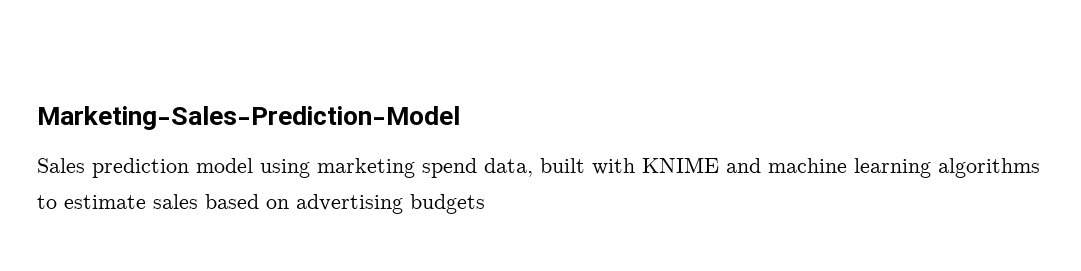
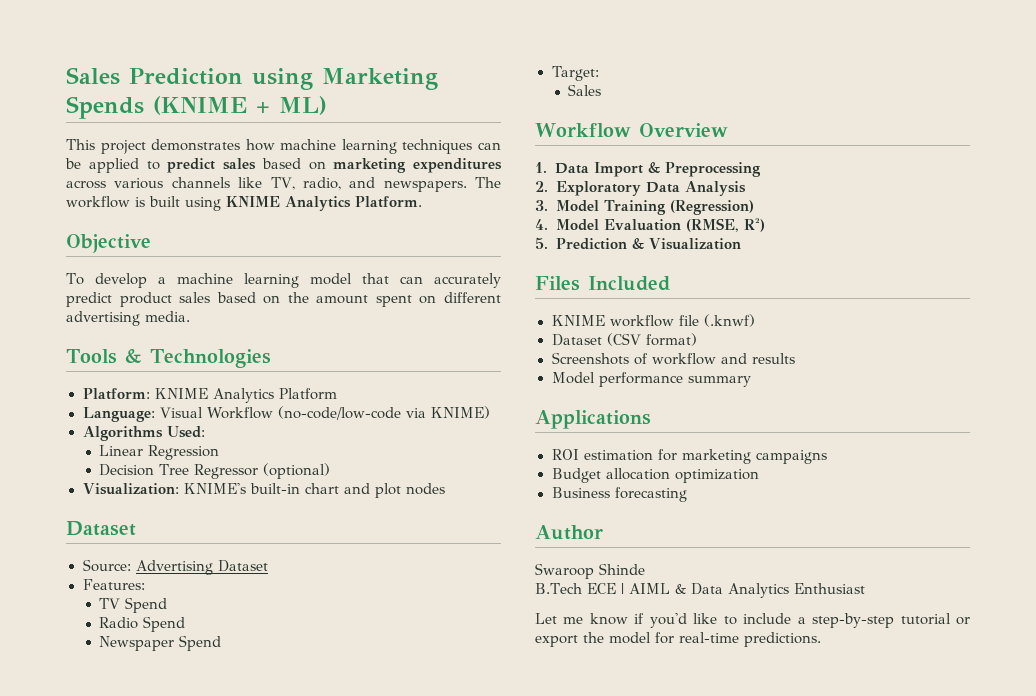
[37,106,460,130] [37,157,1040,178] [37,194,485,214] Marketing-Sales-Prediction-Model // Sales prediction model using marketing spend data, built with KNIME and machine learning algorithms to estimate sales based on advertising budgets -> [66,67,438,90] [66,96,327,119] [66,139,501,154] [65,158,502,173] [66,177,501,192] [66,196,422,211] [66,234,151,253] [66,273,501,288] [66,292,501,307] [66,311,190,326] [66,349,271,368] [82,388,337,403] [82,406,491,422] [82,426,205,441] [99,445,220,460] [99,463,331,479] [82,483,445,498] [66,521,136,536] [82,559,268,575] [82,579,145,590] [99,597,168,613] [99,616,186,632] [99,635,222,651] [551,66,600,81] [568,84,602,96] [535,123,728,137] [535,162,761,177] [535,181,746,196] [535,200,755,215] [535,218,765,232] [535,237,741,250] [535,276,670,291] [551,314,755,327] [551,333,697,346] [551,352,795,365] [551,372,751,387] [535,410,651,429] [551,449,827,464] [551,468,759,483] [551,487,687,502] [535,525,603,540] [535,563,645,579] [535,583,865,598] [535,613,970,628] [535,632,821,647] Sales Prediction using Marketing Spends (KNIME + ML) // This project demonstrates how machine learning techniques can be applied to predict sales based on marketing expenditures across various channels like TV, radio, and newspapers. The workflow is built using KNIME Analytics Platform. // Objective // To develop a machine learning model that can accurately predict product sales based on the amount spent on different advertising media. // Tools & Technologies // Platform: KNIME Analytics Platform // Language: Visual Workflow (no-code/low-code via KNIME) // Algorithms Used: // Linear Regression // Decision Tree Regressor (optional) // Visualization: KNIME's built-in chart and plot nodes // Dataset // Source: Advertising Dataset // Features: // TV Spend // Radio Spend // Newspaper Spend // Target: // Sales // Workflow Overview // 1. Data Import & Preprocessing // 2. Exploratory Data Analysis // 3. Model Training (Regression) // 4. Model Evaluation (RMSE, R²) // 5. Prediction & Visualization // Files Included // KNIME workflow file (.knwf) // Dataset (CSV format) // Screenshots of workflow and results // Model performance summary // Applications // ROI estimation for marketing campaigns // Budget allocation optimization // Business forecasting // Author // Swaroop Shinde // B.Tech ECE | AIML & Data Analytics Enthusiast // Let me know if you'd like to include a step-by-step tutorial or export the model for real-time predictions.

